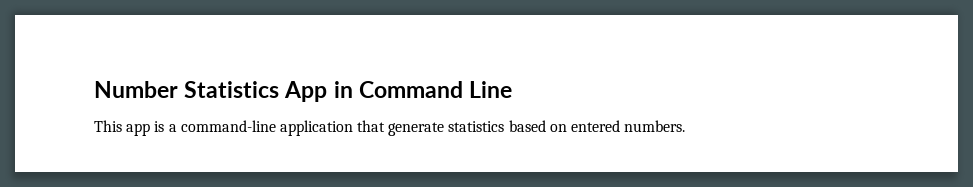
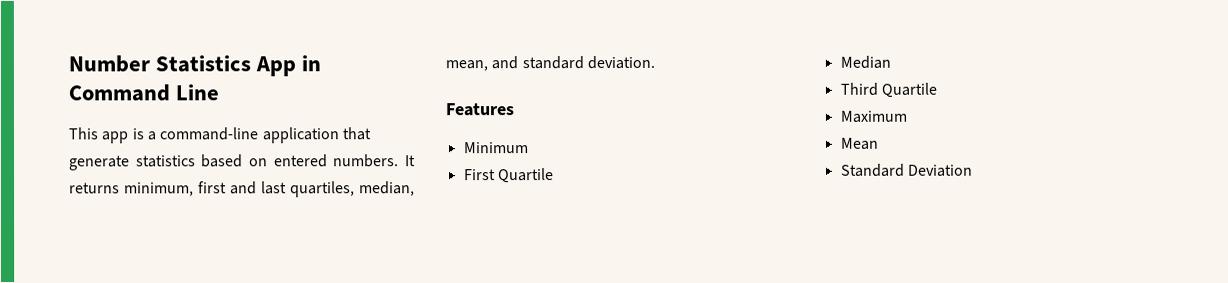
(686, 126) none -> [405,155,416,167] [69,181,415,198] [445,55,655,72] [445,103,514,117] [463,142,529,154] [463,168,554,184] [839,55,891,69] [839,82,937,98] [839,110,907,123] [839,137,879,150] [840,163,973,177] It returns minimum, first and last quartiles, median, mean, and standard deviation. // Features // Minimum // First Quartile // Median // Third Quartile // Maximum // Mean // Standard Deviation

